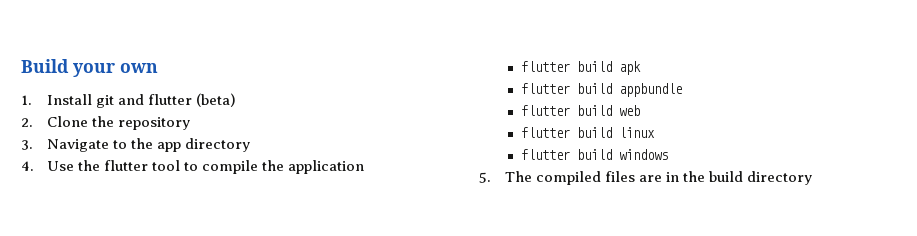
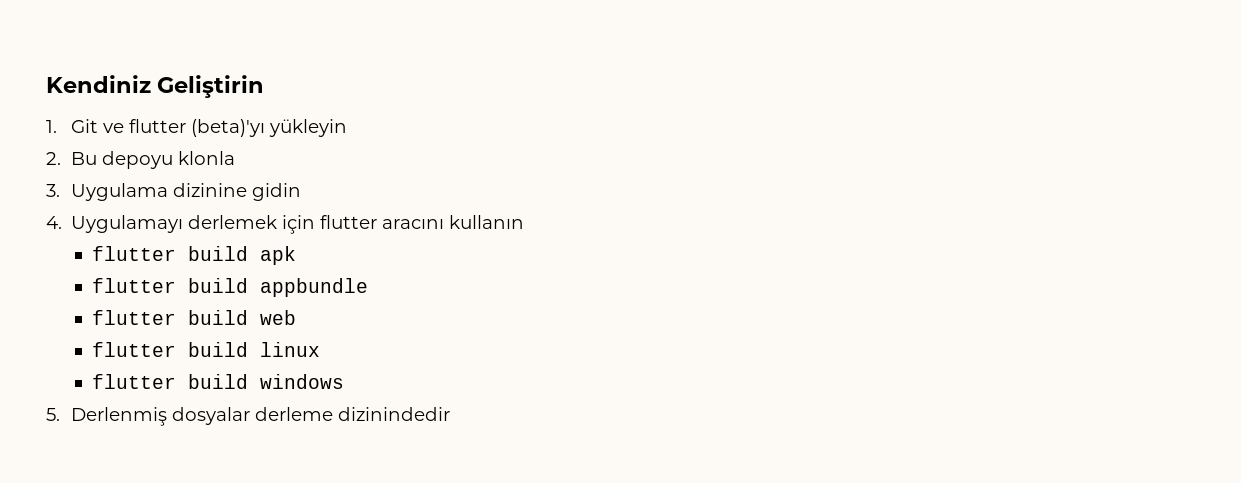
[21,59,158,77] [21,93,236,108] [21,116,190,130] [21,138,250,152] [21,160,364,174] Build your own // 1. Install git and flutter (beta) // 2. Clone the repository // 3. Navigate to the app directory // 4. Use the flutter tool to compile the application -> [46,75,265,98] [46,119,348,137] [46,151,236,169] [46,183,302,201] [46,215,525,234] Kendiniz Geliştirin // 1. Git ve flutter (beta)'yı yükleyin // 2. Bu depoyu klonla // 3. Uygulama dizinine gidin // 4. Uygulamayı derlemek için flutter aracını kullanın
[504,171,812,185] The compiled files are in the build directory -> [71,407,451,426] Derlenmiş dosyalar derleme dizinindedir

